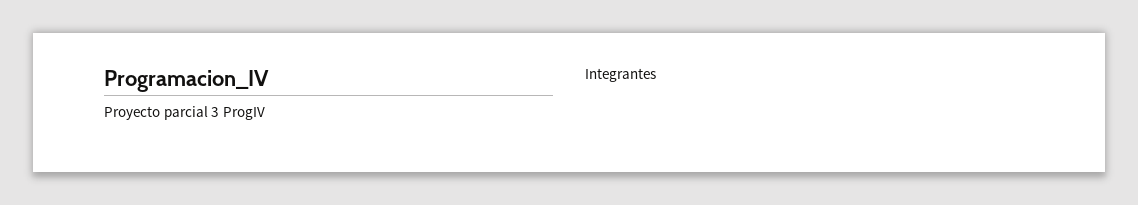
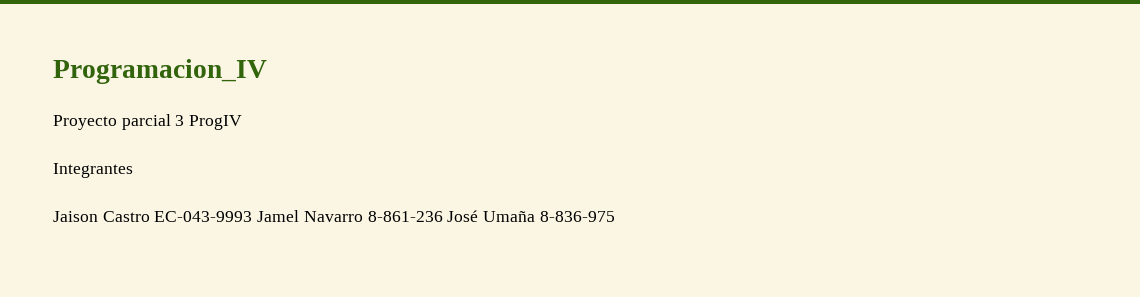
(656, 75) none -> [53,210,615,222] // Jaison Castro EC-043-9993 Jamel Navarro 8-861-236 José Umaña 8-836-975

